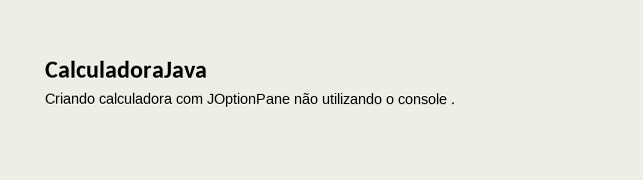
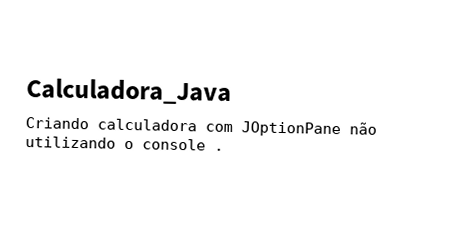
[45,60,208,78] CalculadoraJava -> [26,77,232,106] Calculadora_Java

